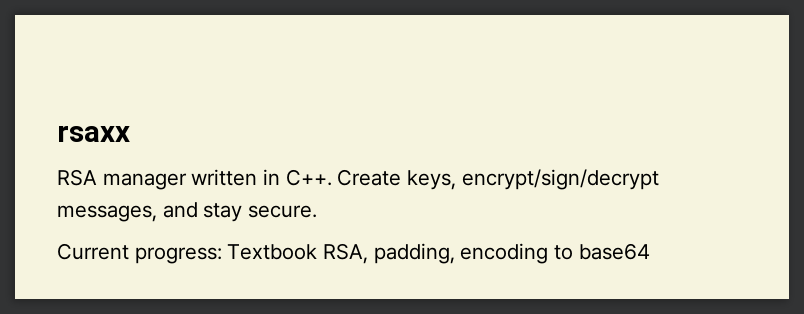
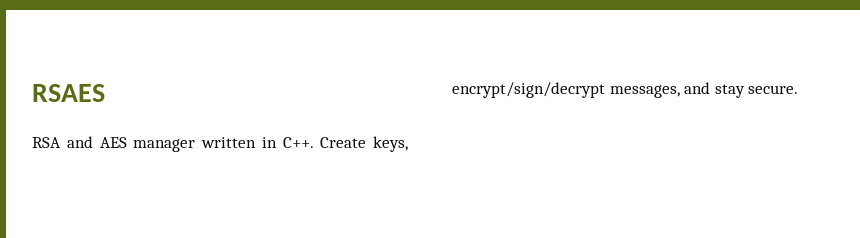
[57,126,130,142] rsaxx -> [32,84,105,102] RSAES
(97, 177) none -> [66,136,127,148] and AES
[57,243,650,264] // Current progress: Textbook RSA, padding, encoding to base64 -> (799, 89) none

